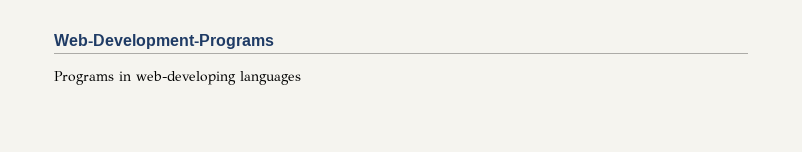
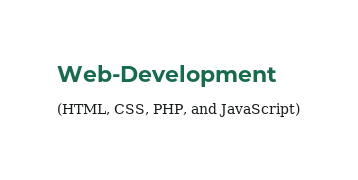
[54,34,274,49] [54,71,301,85] Web-Development-Programs // Programs in web-developing languages -> [57,65,277,87] [57,103,300,117] Web-Development // (HTML, CSS, PHP, and JavaScript)

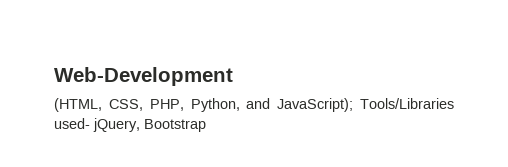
[190,103,300,117] and JavaScript) -> [190,98,455,112] [54,118,206,132] Python, and JavaScript); Tools/Libraries used- jQuery, Bootstrap

